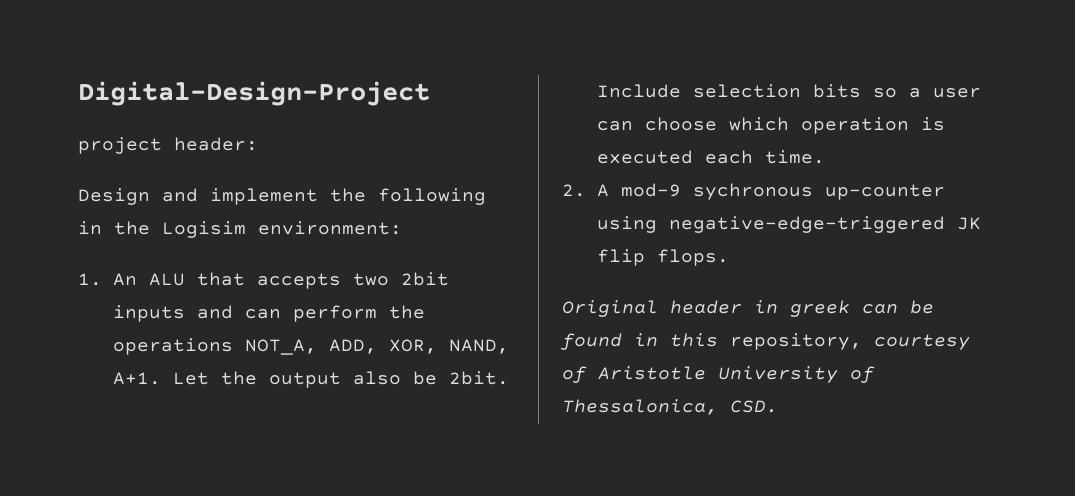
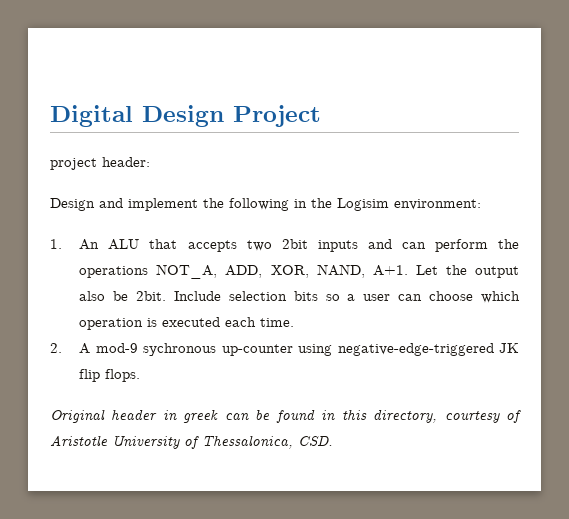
[78,81,430,106] Digital-Design-Project -> [50,105,321,127] Digital Design Project
[730,333,862,350] repository, -> [373,409,438,423] directory,

